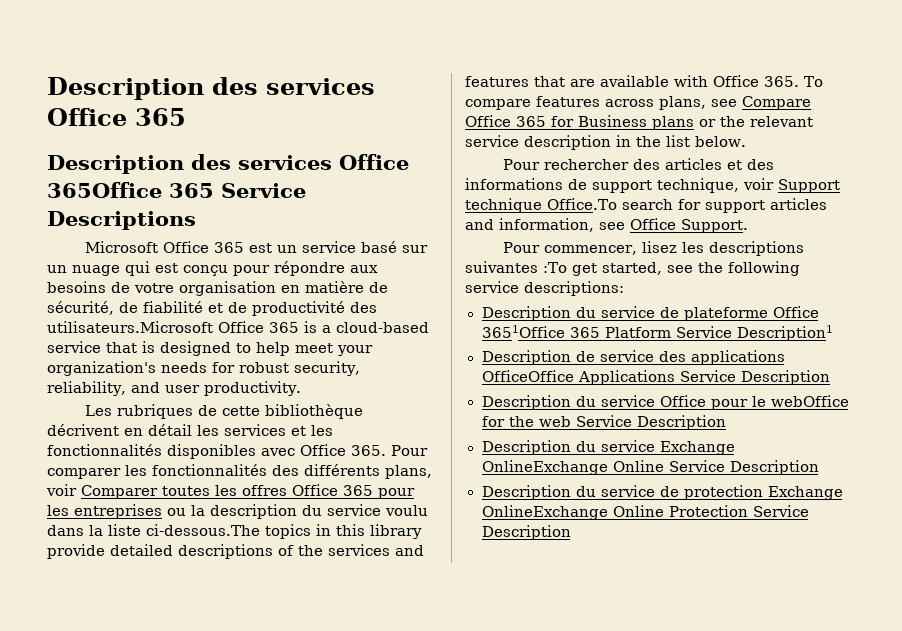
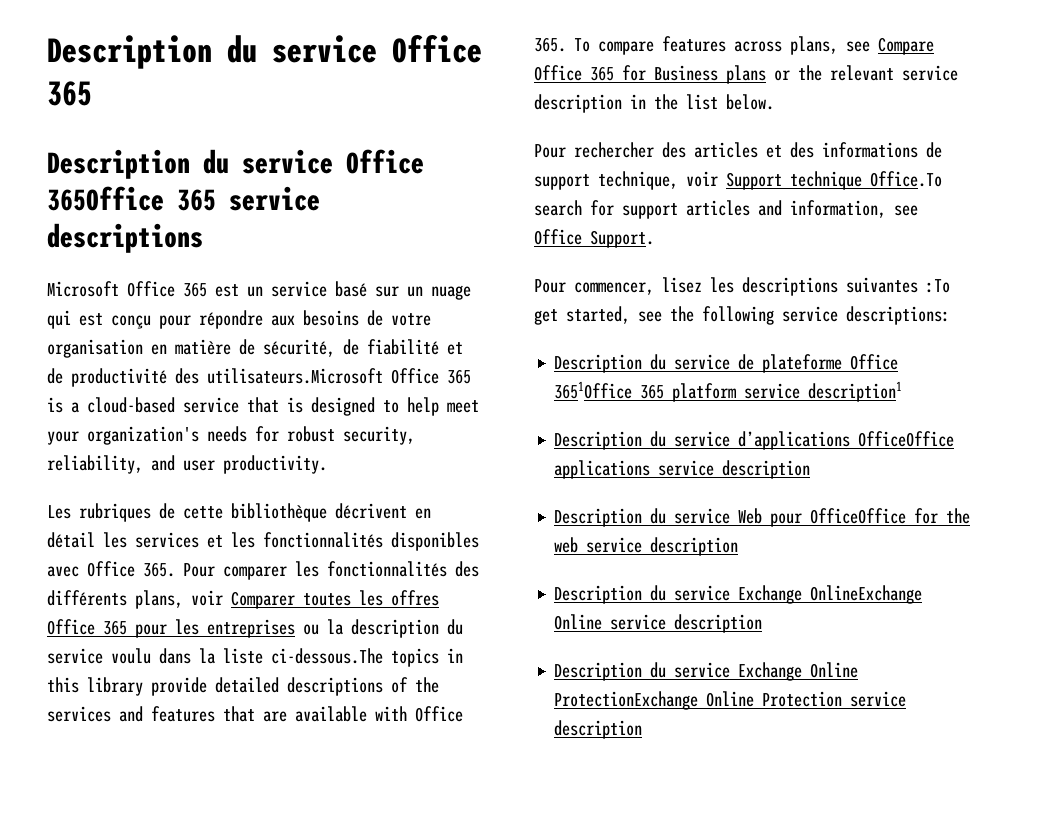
[47,77,375,100] Description des services -> [47,35,377,69] Description du service
[191,154,332,170] des services -> [203,149,333,174] du service
[221,183,306,198] [47,211,196,230] Service Descriptions -> [229,186,320,211] [47,223,203,253] service descriptions
[604,325,833,341] [481,350,785,365] [481,370,830,385] [481,395,849,410] Platform Service Description1 // Description de service des applications OfficeOffice Applications Service Description // Description du service Office pour le webOffice -> [672,381,903,402] [554,431,955,450] [554,460,811,479] [554,508,907,527] platform service description1 // Description du service d’applications OfficeOffice applications service description // Description du service Web pour OfficeOffice
[575,415,726,430] Service Description -> [586,537,739,556] service description
[668,460,819,475] [481,485,843,500] [481,505,809,520] [481,525,571,540] Service Description // Description du service de protection Exchange OnlineExchange Online Protection Service Description -> [610,614,763,633] [554,662,859,681] [554,691,907,710] [554,720,643,739] service description // Description du service Exchange Online ProtectionExchange Online Protection service description

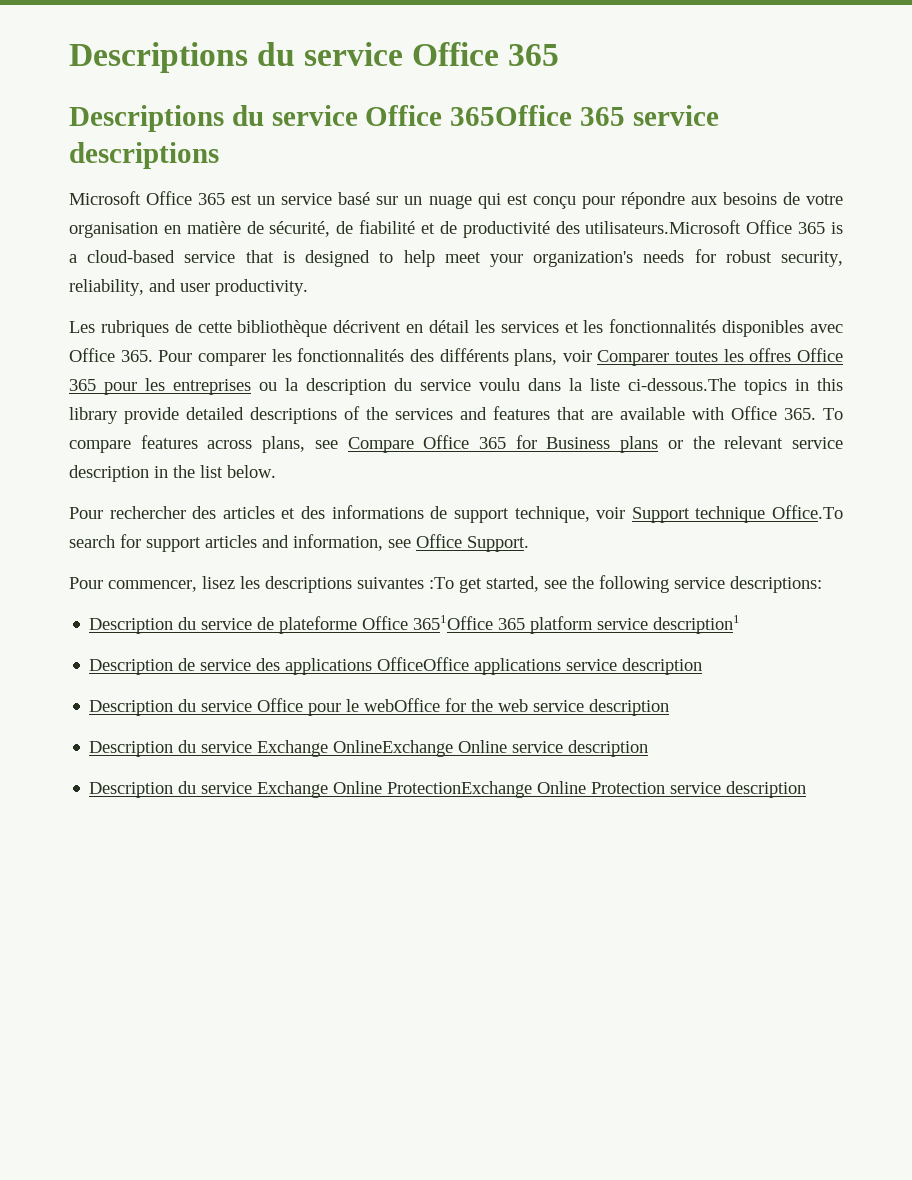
[47,35,212,69] Description -> [69,42,248,73] Descriptions
[47,149,190,179] Description -> [69,105,224,132] Descriptions
[650,431,851,450] du service d’applications -> [178,658,373,675] de service des applications
[738,508,907,527] Web pour OfficeOffice -> [257,698,441,716] Office pour le webOffice

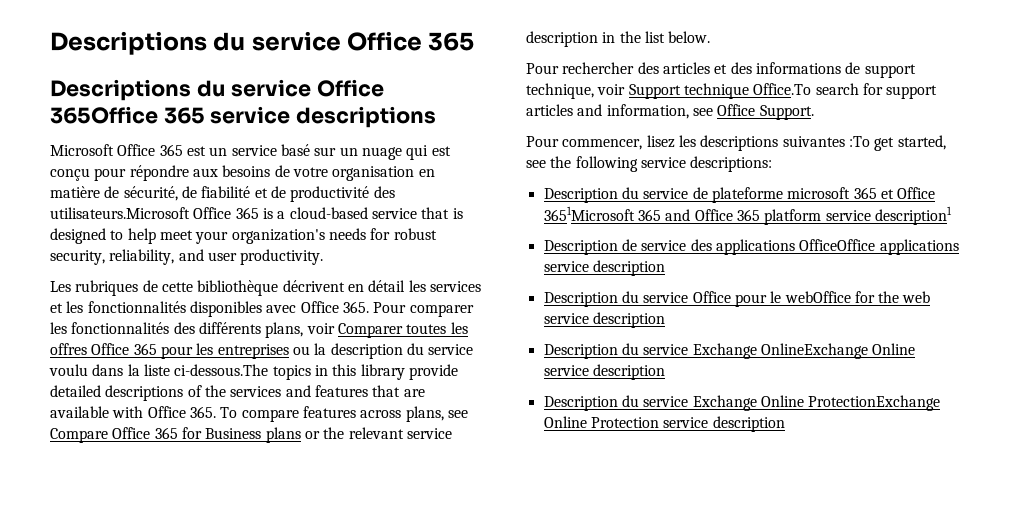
[362,615,494,630] Office 3651Office -> [787,187,936,199] [543,206,733,221] microsoft 365 et Office 3651Microsoft 365 and Office

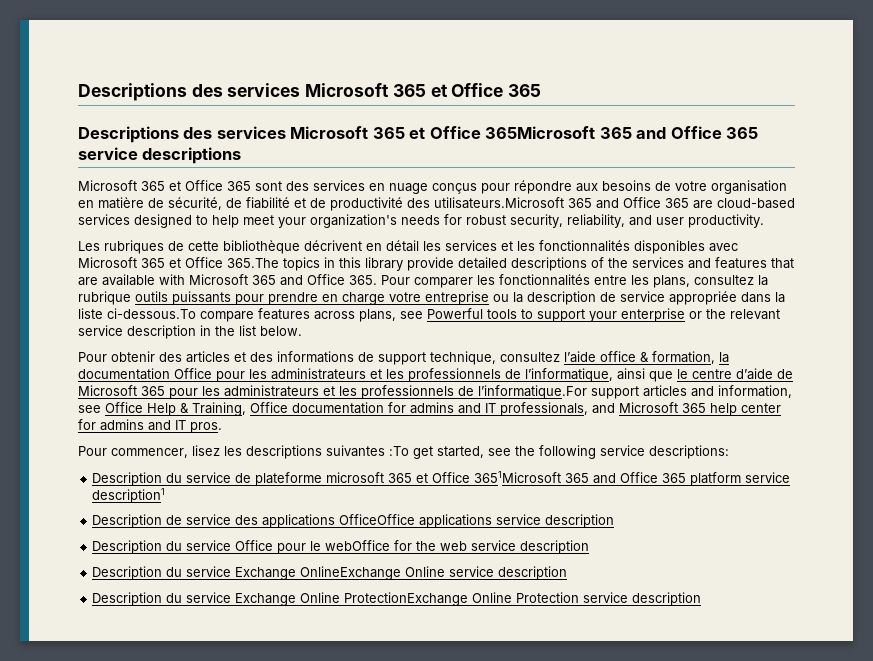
[50,31,475,55] [50,79,385,101] [50,106,437,128] [50,144,451,160] [50,168,90,181] Descriptions du service Office 365 // Descriptions du service Office 365Office 365 service descriptions // Microsoft Office 365 est un service basé sur un nuage qui est conçu -> [78,83,542,101] [78,126,759,143] [78,147,242,164] [78,180,477,194] Descriptions des services Microsoft 365 et Office 365 // Descriptions des services Microsoft 365 et Office 365Microsoft 365 and Office 365 service descriptions // Microsoft 365 et Office 365 sont des services en nuage conçus
[193,207,463,219] Office 365 is a cloud-based service that is -> [568,197,795,209] [78,214,130,225] 365 and Office 365 are cloud-based services
[300,301,474,317] [50,322,468,338] [50,343,474,359] [49,364,269,376] Office 365. Pour comparer les fonctionnalités des différents plans, voir Comparer toutes les offres Office 365 pour les entreprises ou la description du service voulu dans la liste ci-dessous.The -> [78,257,279,268] Microsoft 365 et Office 365.The
[147,406,238,418] Office 365. To -> [189,274,768,288] [78,291,785,305] [78,308,196,319] Microsoft 365 and Office 365. Pour comparer les fonctionnalités entre les plans, consultez la rubrique outils puissants pour prendre en charge votre entreprise ou la description de service appropriée dans la liste ci-dessous.To
[50,427,301,443] Compare Office 365 for Business plans -> [427,308,685,322] Powerful tools to support your enterprise
[562,62,635,74] rechercher -> [111,351,155,362] obtenir
[597,83,883,99] voir Support technique Office.To search for -> [500,351,729,364] [78,368,793,382] [78,385,587,399] consultez l’aide office & formation, la documentation Office pour les administrateurs et les professionnels de l’informatique, ainsi que le centre d’aide de Microsoft 365 pour les administrateurs et les professionnels de l’informatique.For
[759,105,814,120] Support. -> [147,402,781,416] [78,419,222,433] Help & Training, Office documentation for admins and IT professionals, and Microsoft 365 help center for admins and IT pros.

